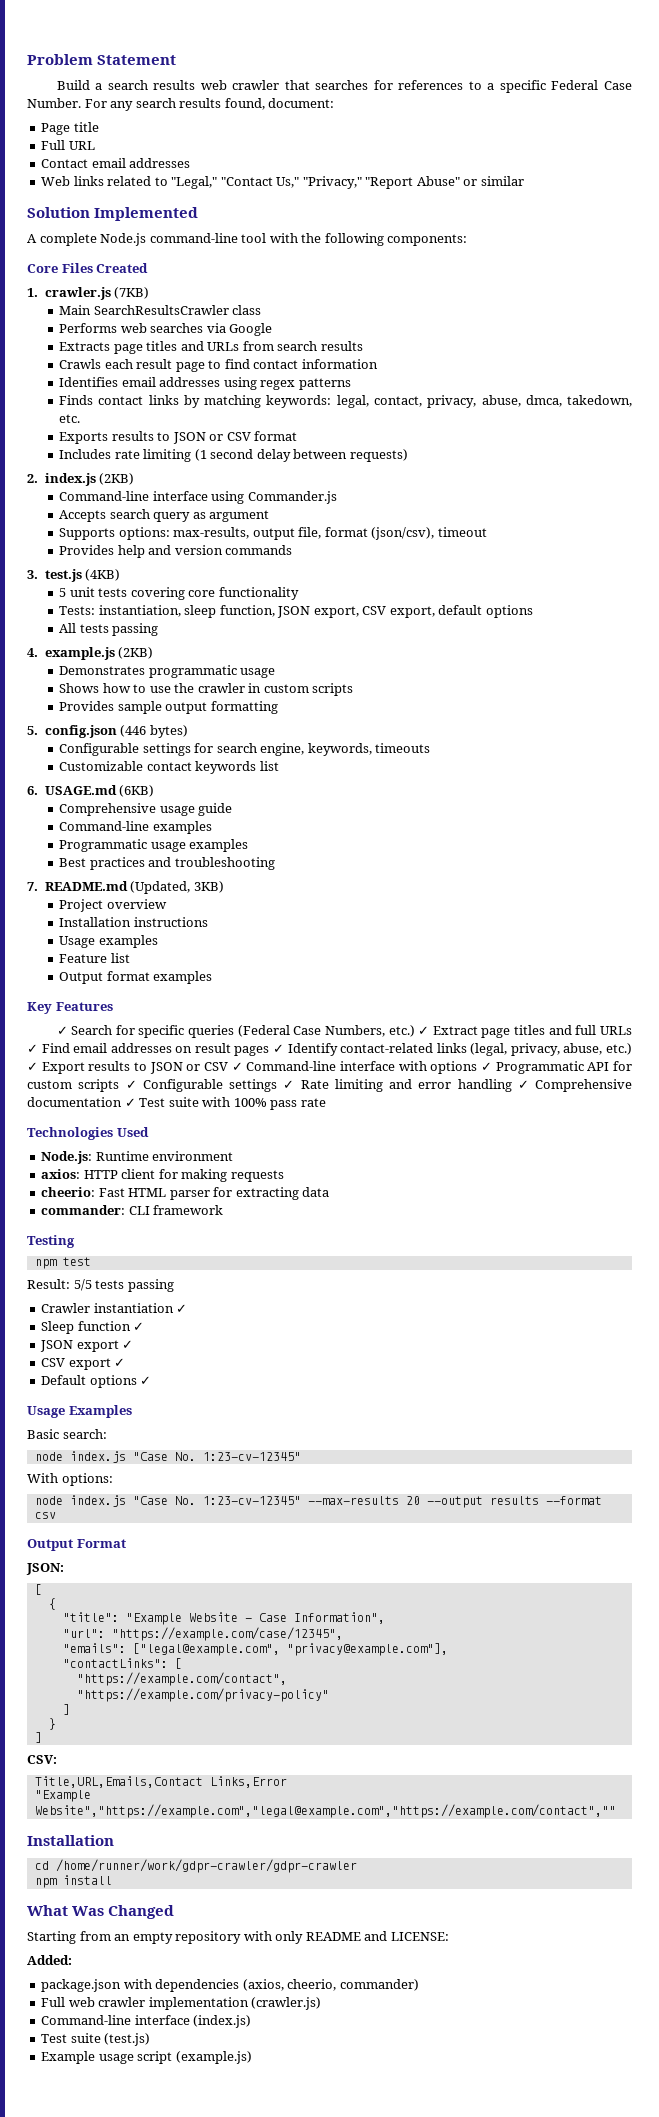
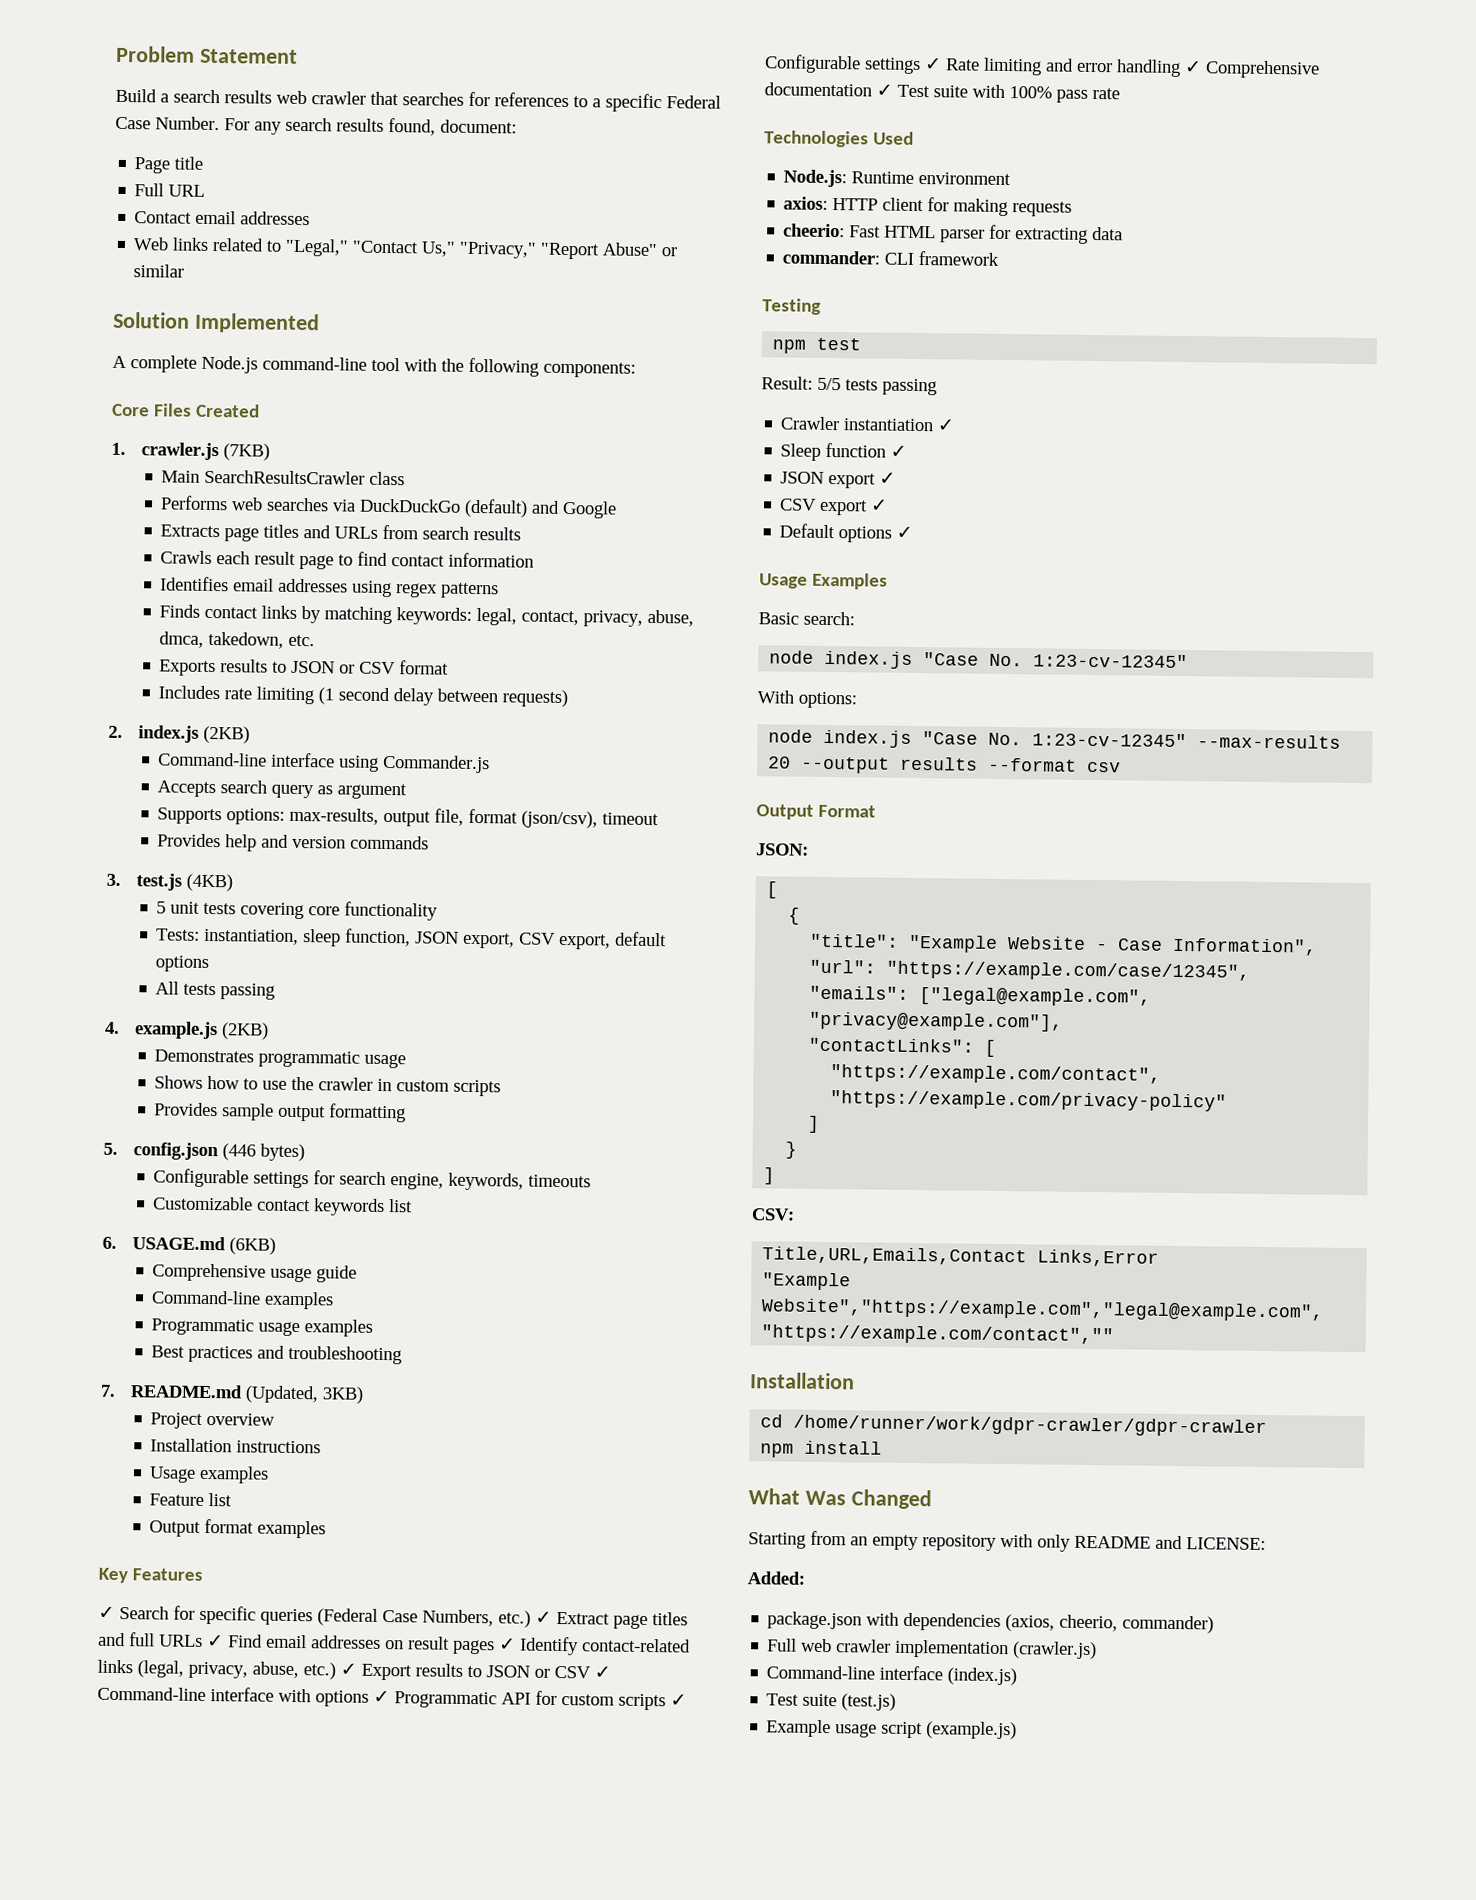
(226, 328) none -> [359,498,561,518] DuckDuckGo (default) and

